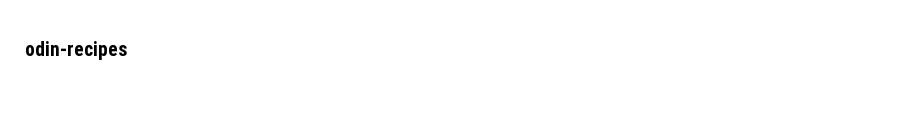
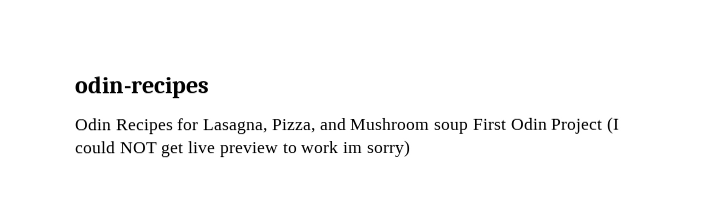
(127, 50) none -> [75,116,620,135] [75,139,411,158] // Odin Recipes for Lasagna, Pizza, and Mushroom soup First Odin Project (I could NOT get live preview to work im sorry)

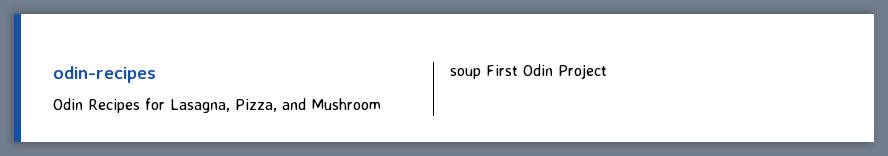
[606,116,620,134] [75,139,411,158] (I could NOT get live preview to work im sorry) -> (607, 71) none

